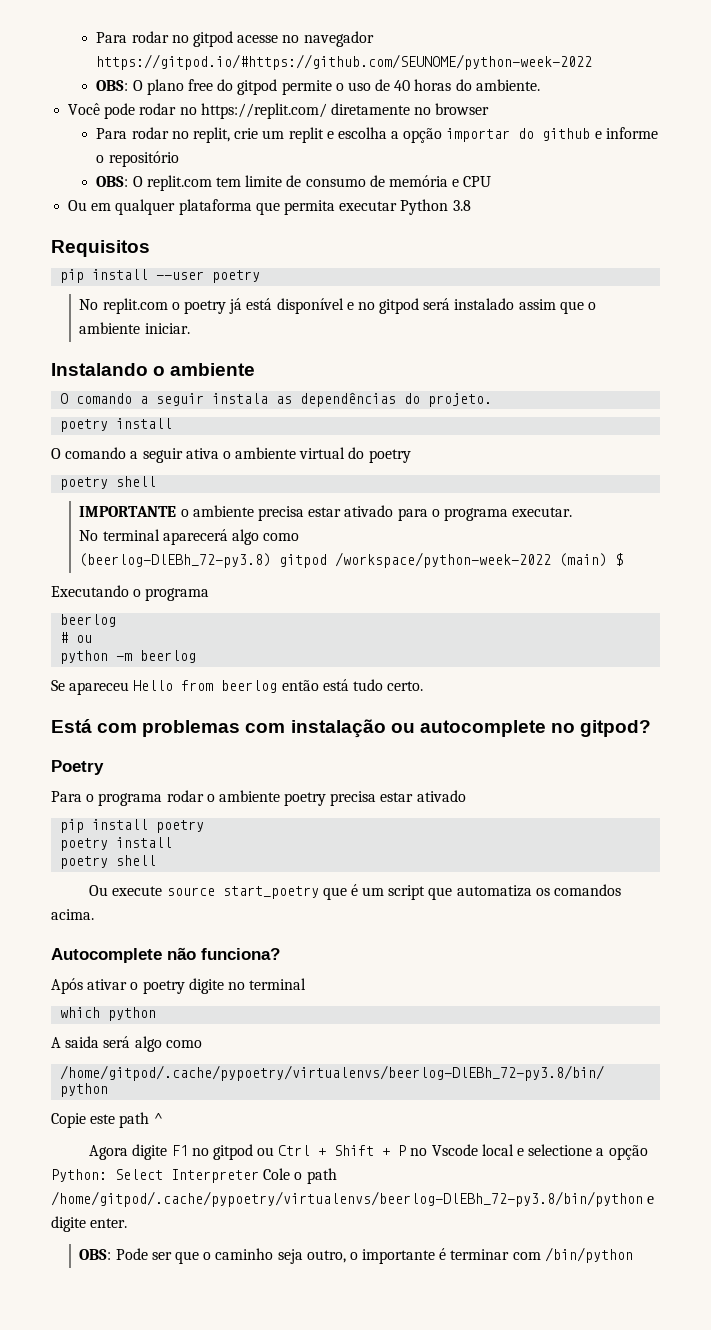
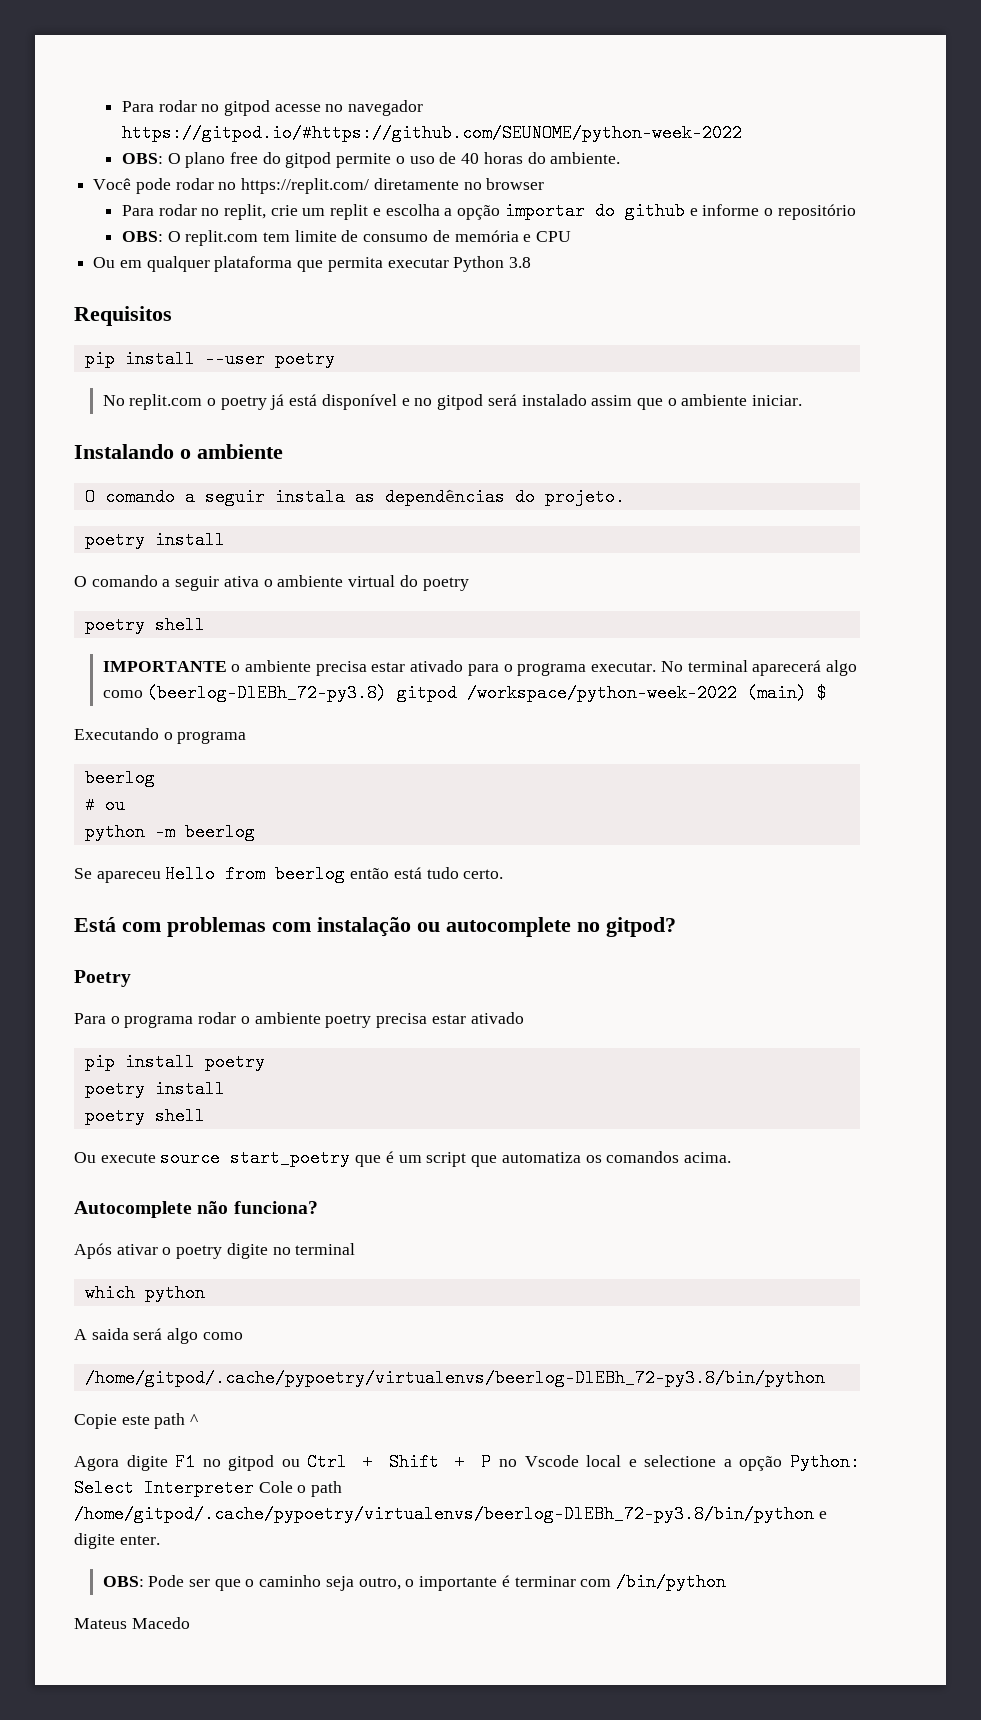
(573, 512) // -> (657, 667) none
(300, 537) // -> (143, 694) none
(633, 1255) none -> [74,1617,190,1629] // Mateus Macedo

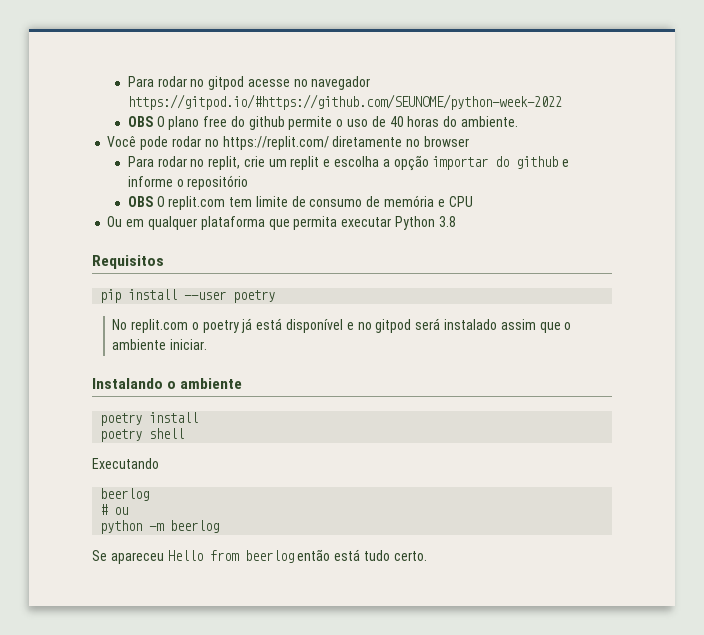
[121,153,163,164] OBS: -> [127,116,153,127] OBS
[285,152,332,168] gitpod -> [248,116,285,130] github
[121,231,163,242] OBS: -> [127,196,153,207] OBS
[84,488,625,506] [84,531,225,549] [74,575,469,591] [84,616,205,634] [102,660,857,676] [102,684,828,702] O comando a seguir instala as dependências do projeto. // poetry install // O comando a seguir ativa o ambiente virtual do poetry // poetry shell // IMPORTANTE o ambiente precisa estar ativado para o programa executar. No terminal aparecerá algo como (beerlog-DlEBh_72-py3.8) gitpod /workspace/python-week-2022 (main) $ -> [100,412,199,426] [100,428,185,442] poetry install // poetry shell
[163,731,247,744] o programa -> (159, 463) none
[74,917,676,937] [74,970,131,987] [74,1012,524,1028] [84,1053,265,1071] [84,1080,225,1098] [84,1107,205,1125] [74,1149,731,1167] [74,1201,318,1218] [74,1243,356,1259] [84,1284,205,1302] [74,1328,243,1344] [84,1369,825,1387] [74,1413,199,1429] [74,1453,860,1471] [74,1479,343,1497] [74,1505,827,1523] [74,1533,160,1549] [102,1573,726,1591] [74,1617,190,1629] // Está com problemas com instalação ou autocomplete no gitpod? // Poetry // Para o programa rodar o ambiente poetry precisa estar ativado // pip install poetry // poetry install // poetry shell // Ou execute source start_poetry que é um script que automatiza os comandos acima. // Autocomplete não funciona? // Após ativar o poetry digite no terminal // which python // A saida será algo como // /home/gitpod/.cache/pypoetry/virtualenvs/beerlog-DlEBh_72-py3.8/bin/python // Copie este path ^ // Agora digite F1 no gitpod ou Ctrl + Shift + P no Vscode local e selectione a opção Python: Select Interpreter Cole o path /home/gitpod/.cache/pypoetry/virtualenvs/beerlog-DlEBh_72-py3.8/bin/python e digite enter. // OBS: Pode ser que o caminho seja outro, o importante é terminar com /bin/python // Mateus Macedo -> (427, 556) none

